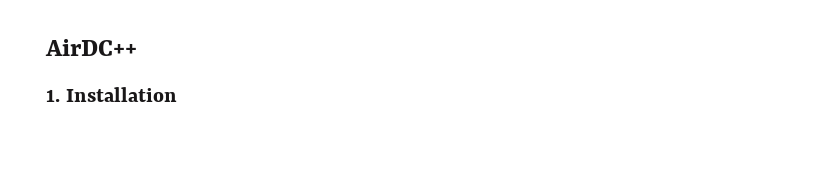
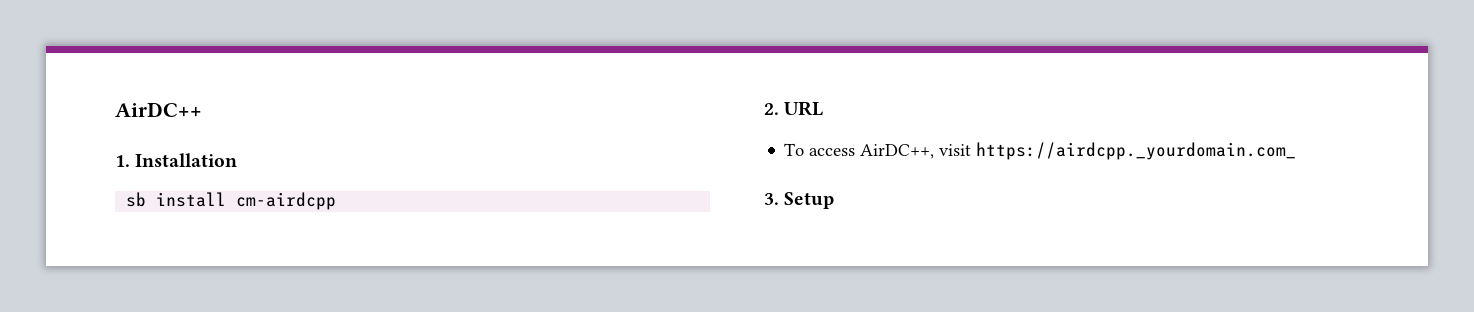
(178, 94) none -> [126,192,337,210] [764,101,824,116] [784,142,1297,160] [764,192,835,209] // sb install cm-airdcpp // 2. URL // To access AirDC++, visit https://airdcpp._yourdomain.com_ // 3. Setup

